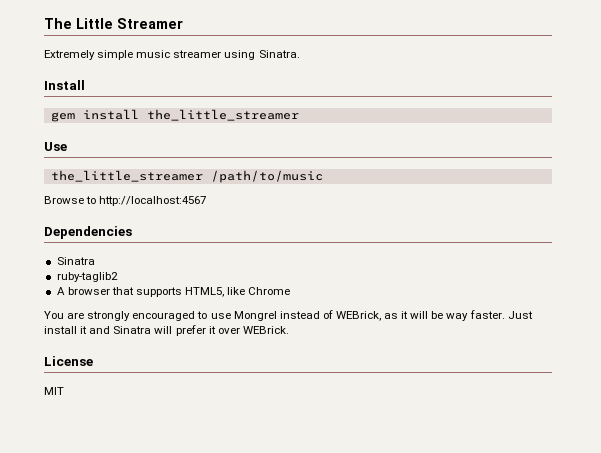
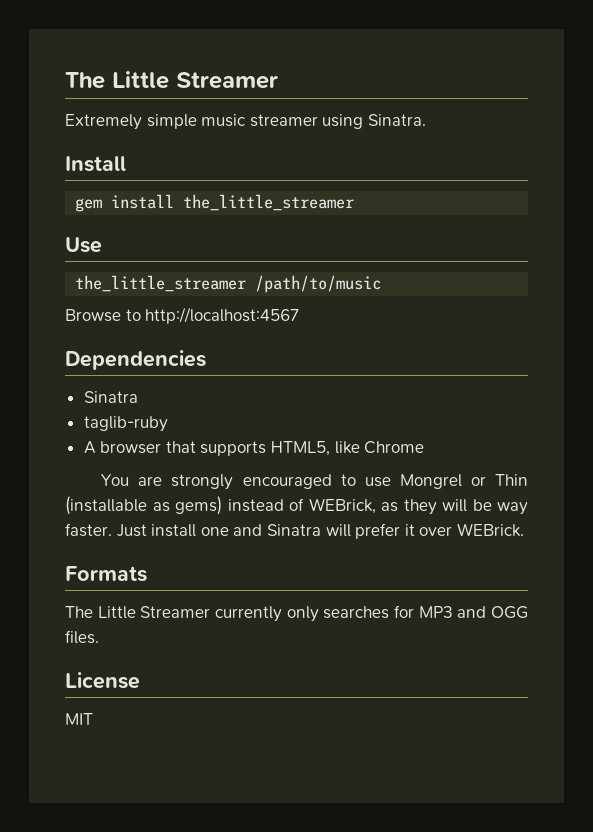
[56,272,118,282] ruby-taglib2 -> [83,416,168,432] taglib-ruby
(277, 316) none -> [470,474,529,486] [65,496,222,515] or Thin (installable as gems)
[401,311,409,319] it -> [403,499,437,515] they
[80,326,88,334] it -> [200,527,229,536] one
(289, 330) none -> [65,566,147,582] [65,605,528,622] [65,630,99,644] // Formats // The Little Streamer currently only searches for MP3 and OGG files.

